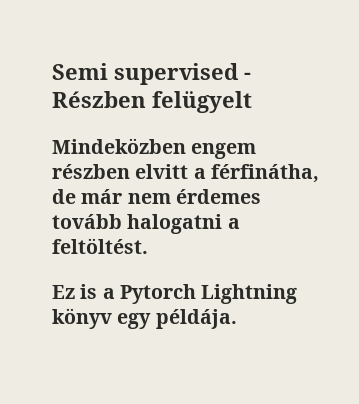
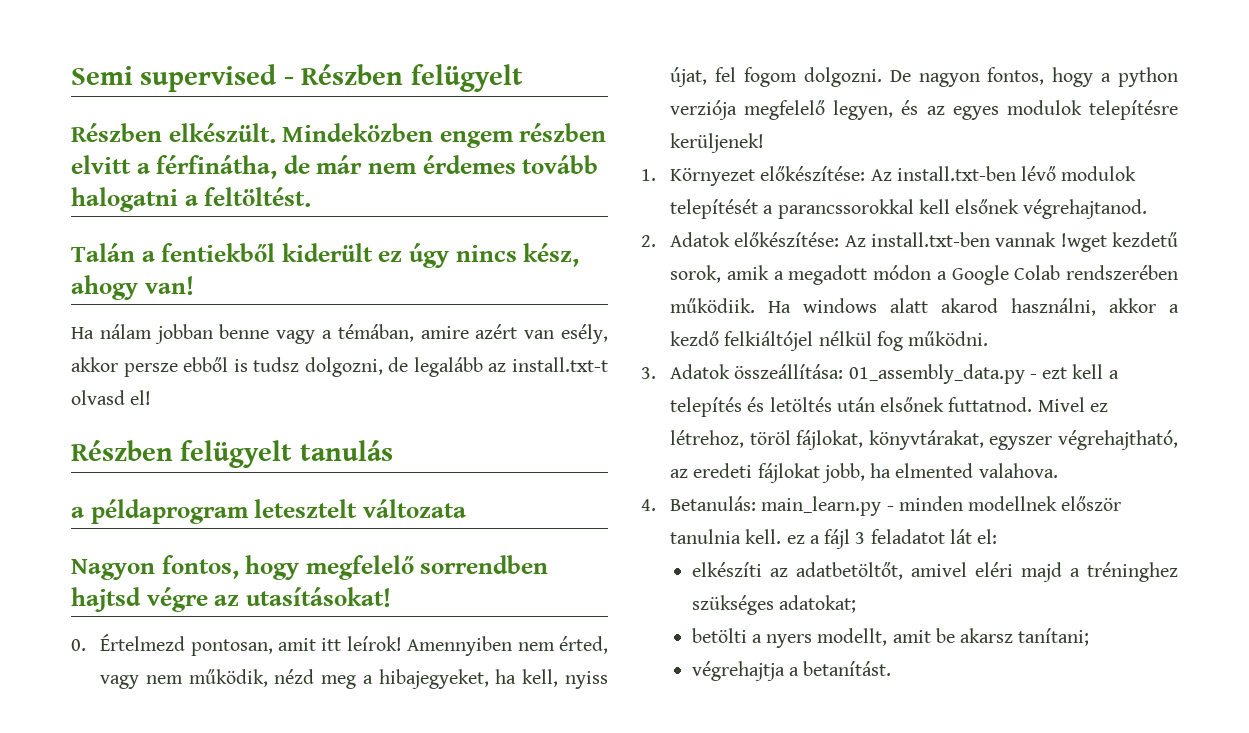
(252, 102) none -> [71,123,276,143] Részben elkészült.
[52,284,298,304] [52,308,237,329] Ez is a Pytorch Lightning könyv egy példája. -> [71,243,580,268] [71,275,194,300] [71,324,609,344] [71,357,608,377] [71,390,152,405] [71,440,393,468] [71,499,466,524] [71,555,549,580] [71,587,391,612] [71,633,608,656] [100,669,608,689] [670,67,1178,87] [670,100,1178,120] [670,133,765,153] [641,166,1137,186] [670,199,1148,219] [641,232,1178,252] [670,265,1178,285] [670,298,1179,316] [670,331,989,351] [641,364,1119,384] [670,397,1108,417] [670,430,1178,450] [670,463,1058,483] [641,496,1122,516] [670,529,998,549] [691,562,1178,582] [691,595,856,615] [691,628,1090,648] [691,661,892,681] Talán a fentiekből kiderült ez úgy nincs kész, ahogy van! // Ha nálam jobban benne vagy a témában, amire azért van esély, akkor persze ebből is tudsz dolgozni, de legalább az install.txt-t olvasd el! // Részben felügyelt tanulás // a példaprogram letesztelt változata // Nagyon fontos, hogy megfelelő sorrendben hajtsd végre az utasításokat! // 0. Értelmezd pontosan, amit itt leírok! Amennyiben nem érted, vagy nem működik, nézd meg a hibajegyeket, ha kell, nyiss újat, fel fogom dolgozni. De nagyon fontos, hogy a python verziója megfelelő legyen, és az egyes modulok telepítésre kerüljenek! // 1. Környezet előkészítése: Az install.txt-ben lévő modulok telepítését a parancssorokkal kell elsőnek végrehajtanod. // 2. Adatok előkészítése: Az install.txt-ben vannak !wget kezdetű sorok, amik a megadott módon a Google Colab rendszerében működiik. Ha windows alatt akarod használni, akkor a kezdő felkiáltójel nélkül fog működni. // 3. Adatok összeállítása: 01_assembly_data.py - ezt kell a telepítés és letöltés után elsőnek futtatnod. Mivel ez létrehoz, töröl fájlokat, könyvtárakat, egyszer végrehajtható, az eredeti fájlokat jobb, ha elmented valahova. // 4. Betanulás: main_learn.py - minden modellnek először tanulnia kell. ez a fájl 3 feladatot lát el: // elkészíti az adatbetöltőt, amivel eléri majd a tréninghez szükséges adatokat; // betölti a nyers modellt, amit be akarsz tanítani; // végrehajtja a betanítást.

